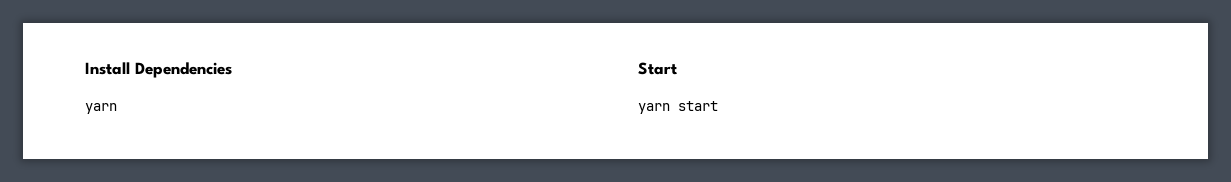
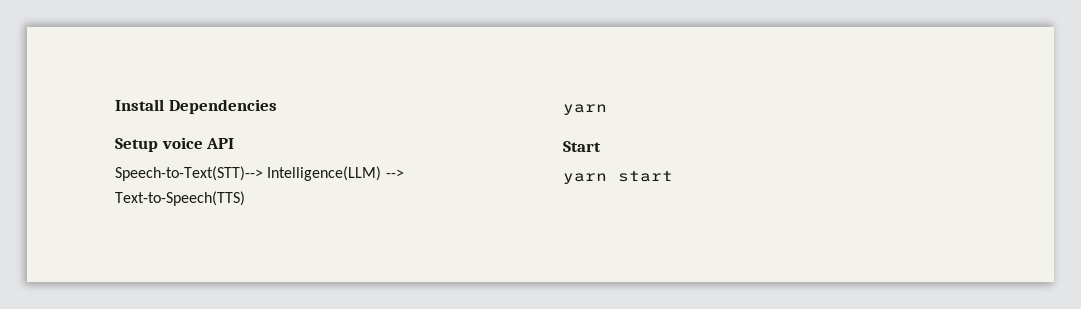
(232, 70) none -> [115,137,235,152] [115,166,404,181] [115,191,245,206] // Setup voice API // Speech-to-Text(STT)--> Intelligence(LLM) --> Text-to-Speech(TTS)

